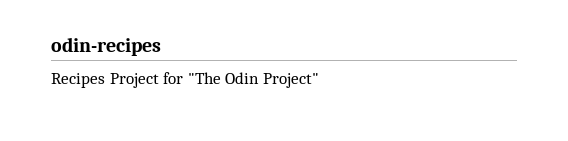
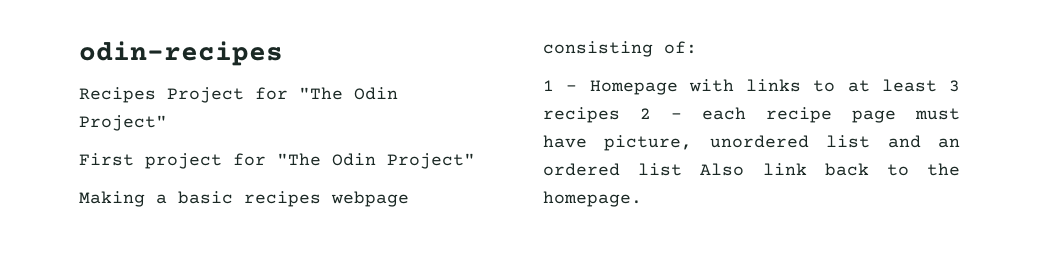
(319, 80) none -> [79,153,475,169] [79,191,409,207] [543,41,697,57] [543,79,960,95] [543,107,960,123] [543,135,960,151] [543,163,960,176] [543,191,642,207] // First project for "The Odin Project" // Making a basic recipes webpage consisting of: // 1 - Homepage with links to at least 3 recipes 2 - each recipe page must have picture, unordered list and an ordered list Also link back to the homepage.

